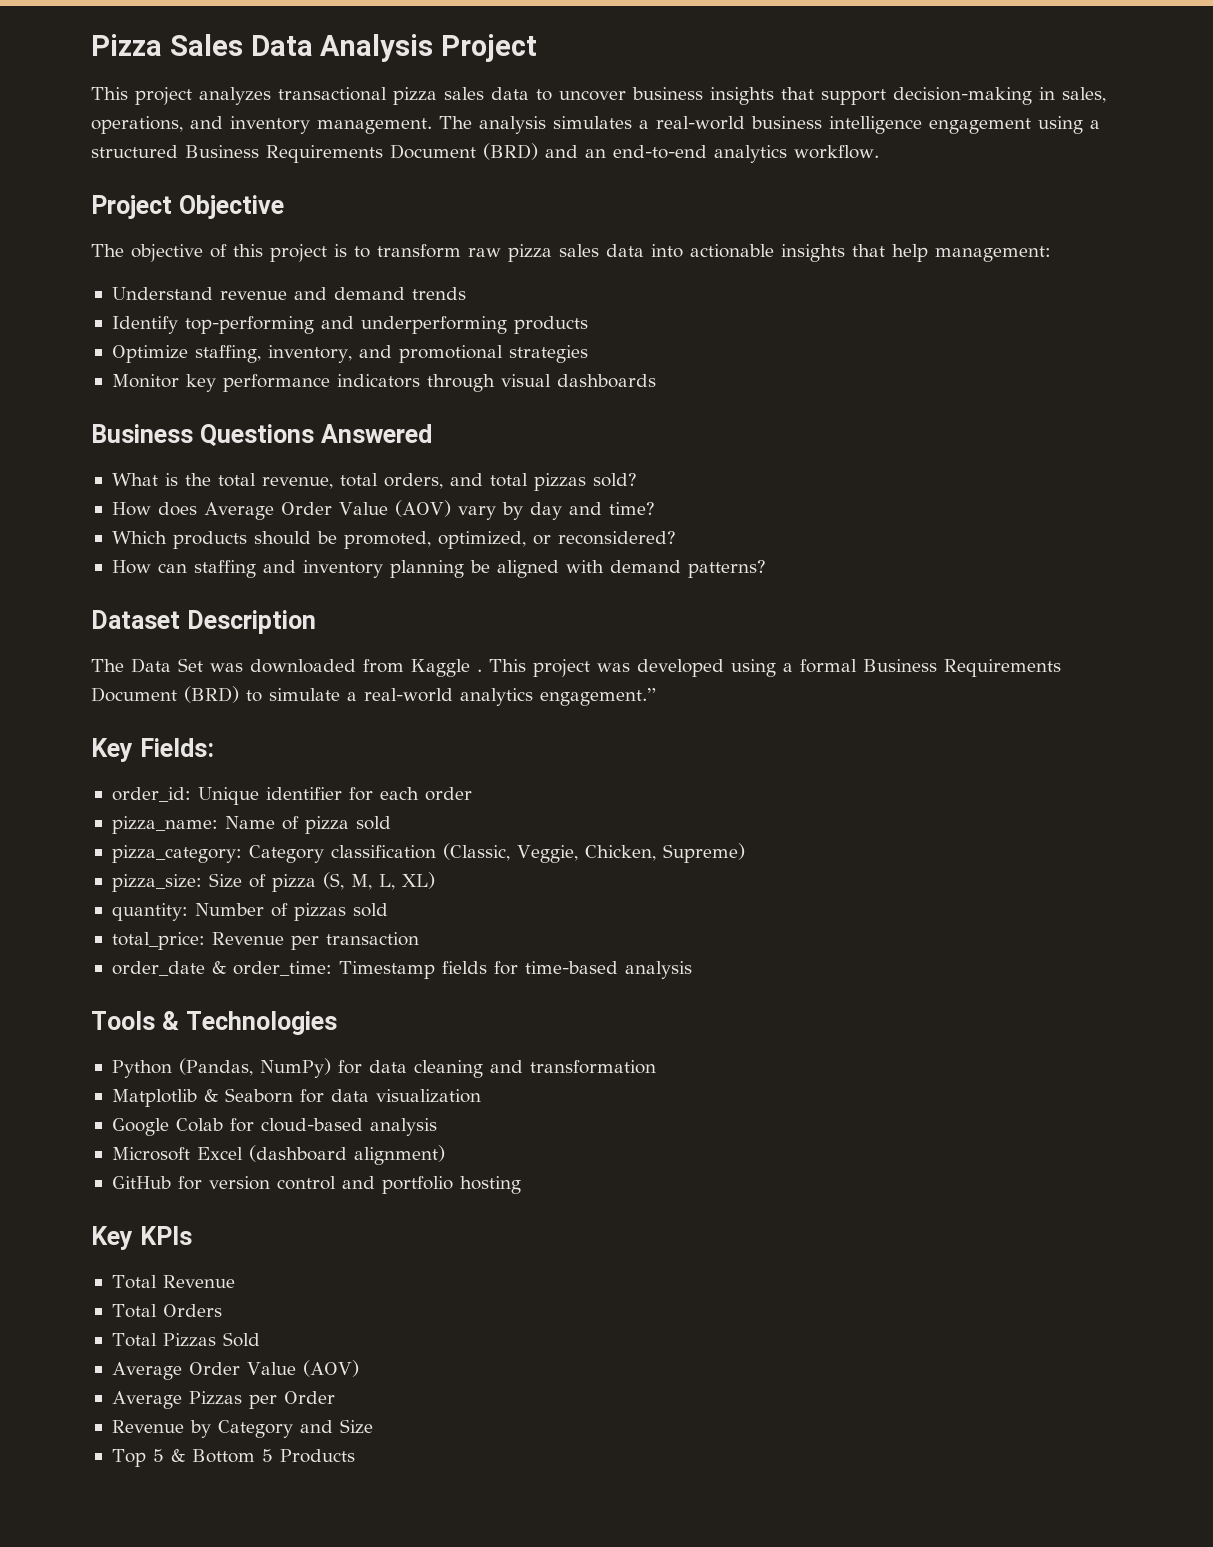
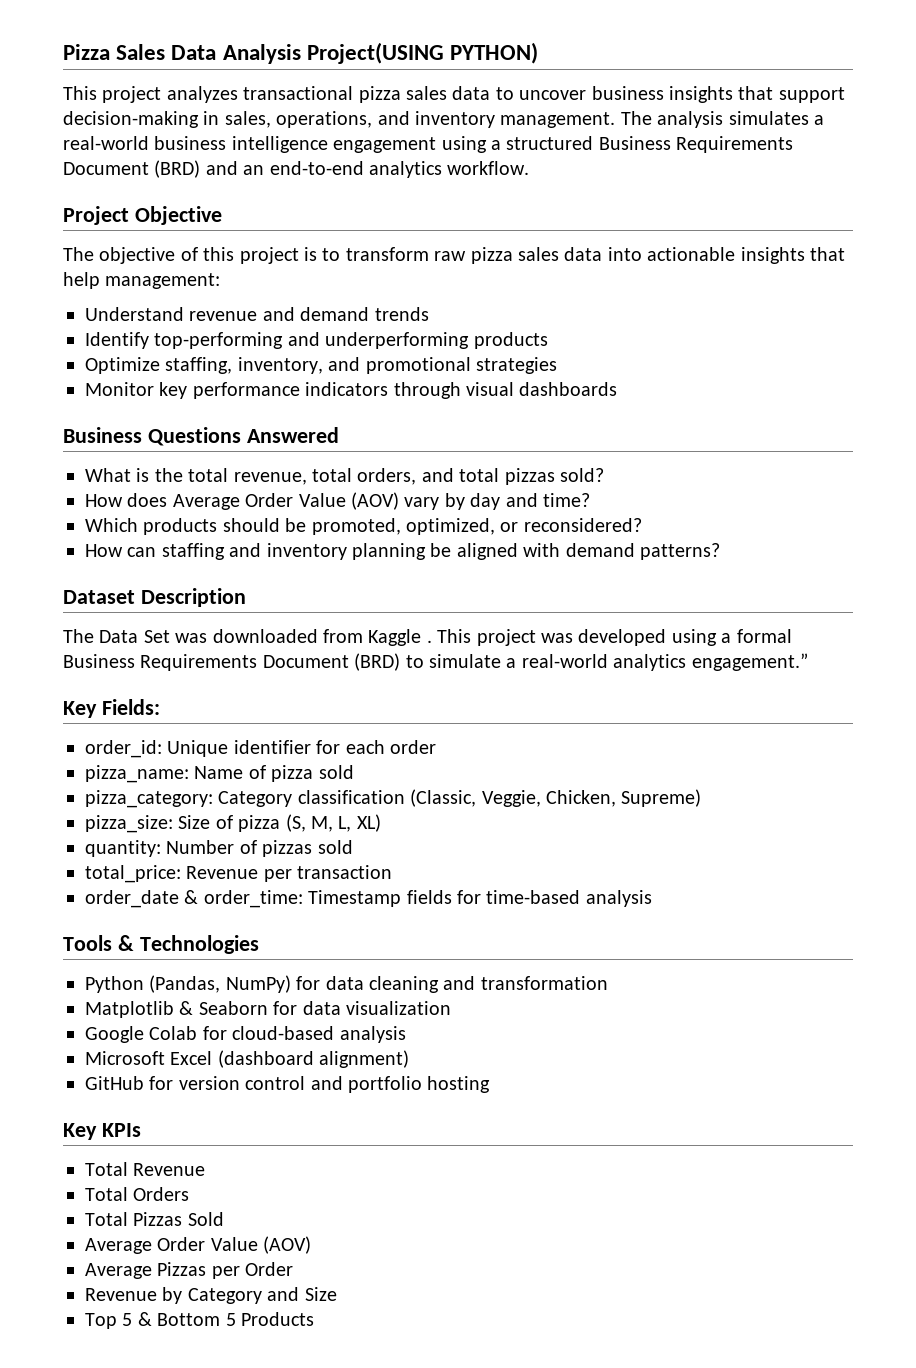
[441,34,538,62] Project -> [306,42,539,64] Project(USING PYTHON)

